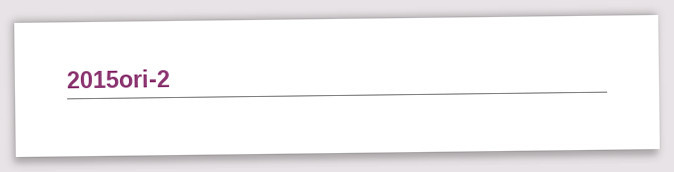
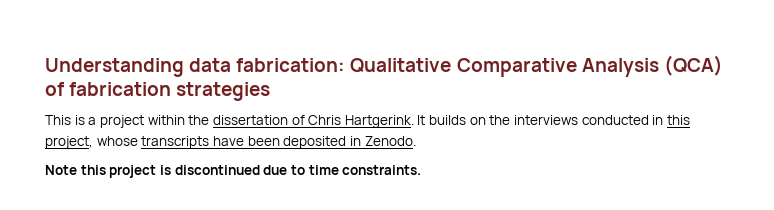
[66,69,171,89] 2015ori-2 -> [45,55,723,77] [45,82,271,101] [45,115,690,128] [45,136,416,149] [45,165,422,178] Understanding data fabrication: Qualitative Comparative Analysis (QCA) of fabrication strategies // This is a project within the dissertation of Chris Hartgerink. It builds on the interviews conducted in this project, whose transcripts have been deposited in Zenodo. // Note this project is discontinued due to time constraints.

